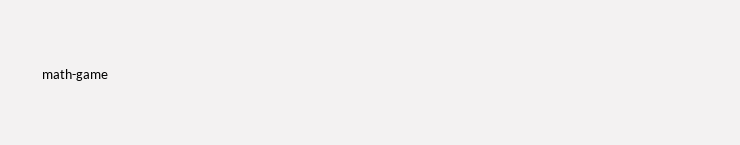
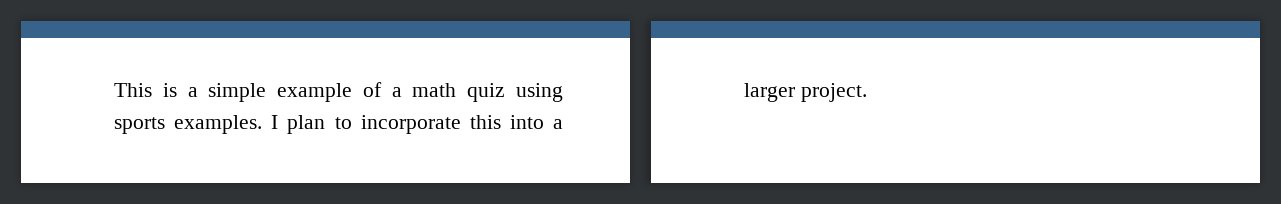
[42,69,108,81] math-game -> [114,82,563,102] [114,115,563,134] [744,83,867,102] This is a simple example of a math quiz using sports examples. I plan to incorporate this into a larger project.

